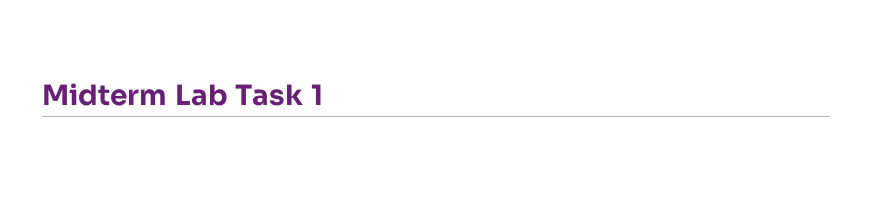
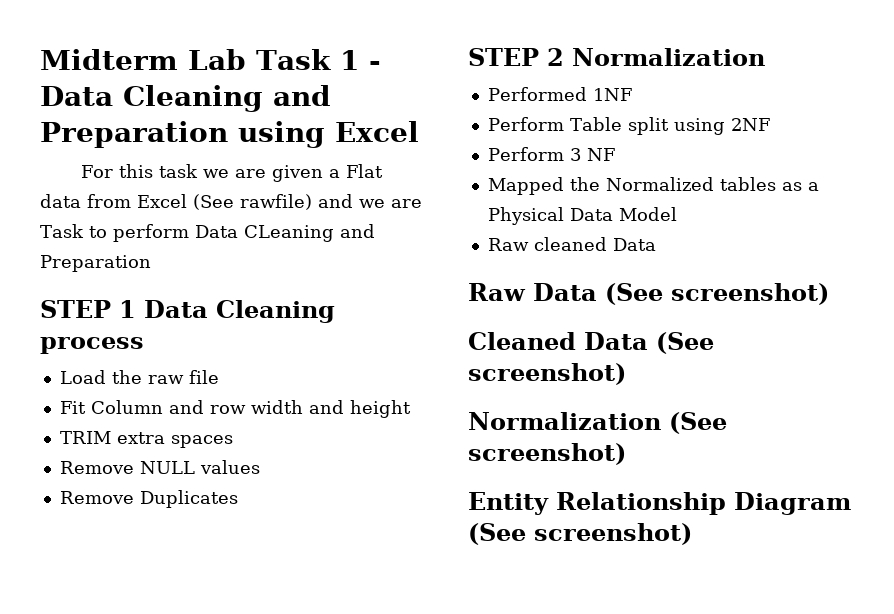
(323, 94) none -> [368,61,381,70] [40,85,331,112] [40,121,419,148] [81,164,384,182] [40,194,422,210] [40,224,375,242] [40,255,151,272] [40,300,335,323] [40,337,144,354] [59,370,219,384] [59,400,411,418] [59,431,233,448] [59,460,260,474] [59,490,238,508] [468,48,765,66] [487,87,632,101] [487,117,770,135] [487,147,615,161] [487,177,819,195] [487,207,677,225] [487,237,656,251] [468,283,830,305] [468,332,714,354] [468,363,626,385] [468,412,727,434] [468,443,626,465] [468,492,851,515] [468,523,692,545] - Data Cleaning and Preparation using Excel // For this task we are given a Flat data from Excel (See rawfile) and we are Task to perform Data CLeaning and Preparation // STEP 1 Data Cleaning process // Load the raw file // Fit Column and row width and height // TRIM extra spaces // Remove NULL values // Remove Duplicates // STEP 2 Normalization // Performed 1NF // Perform Table split using 2NF // Perform 3 NF // Mapped the Normalized tables as a Physical Data Model // Raw cleaned Data // Raw Data (See screenshot) // Cleaned Data (See screenshot) // Normalization (See screenshot) // Entity Relationship Diagram (See screenshot)

